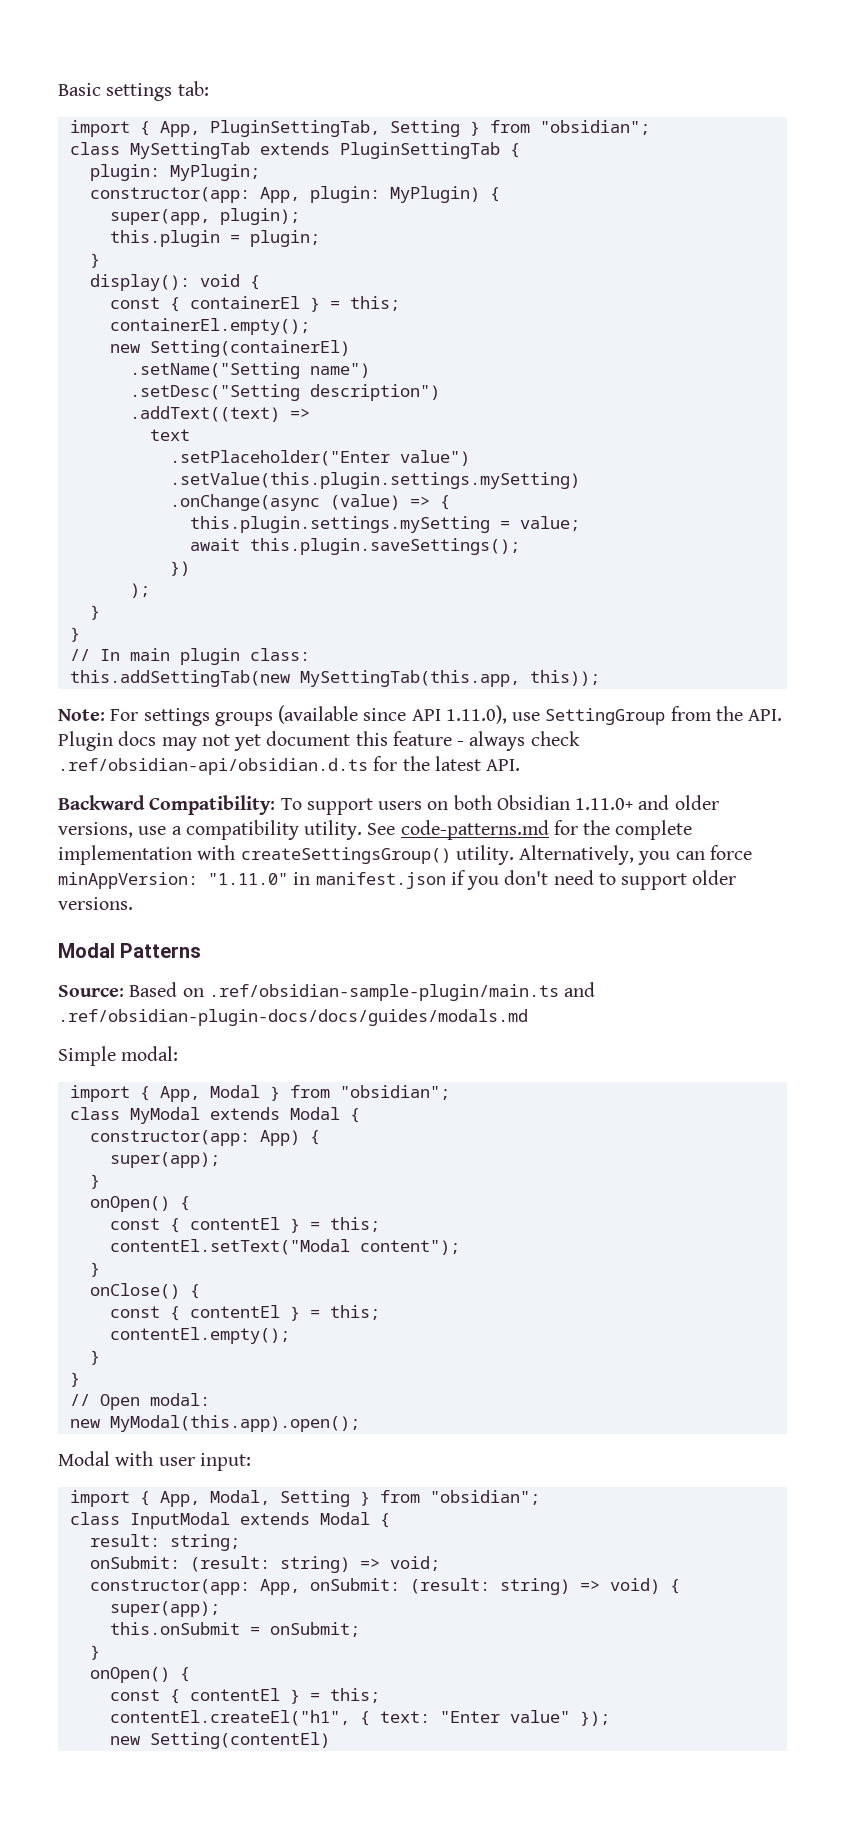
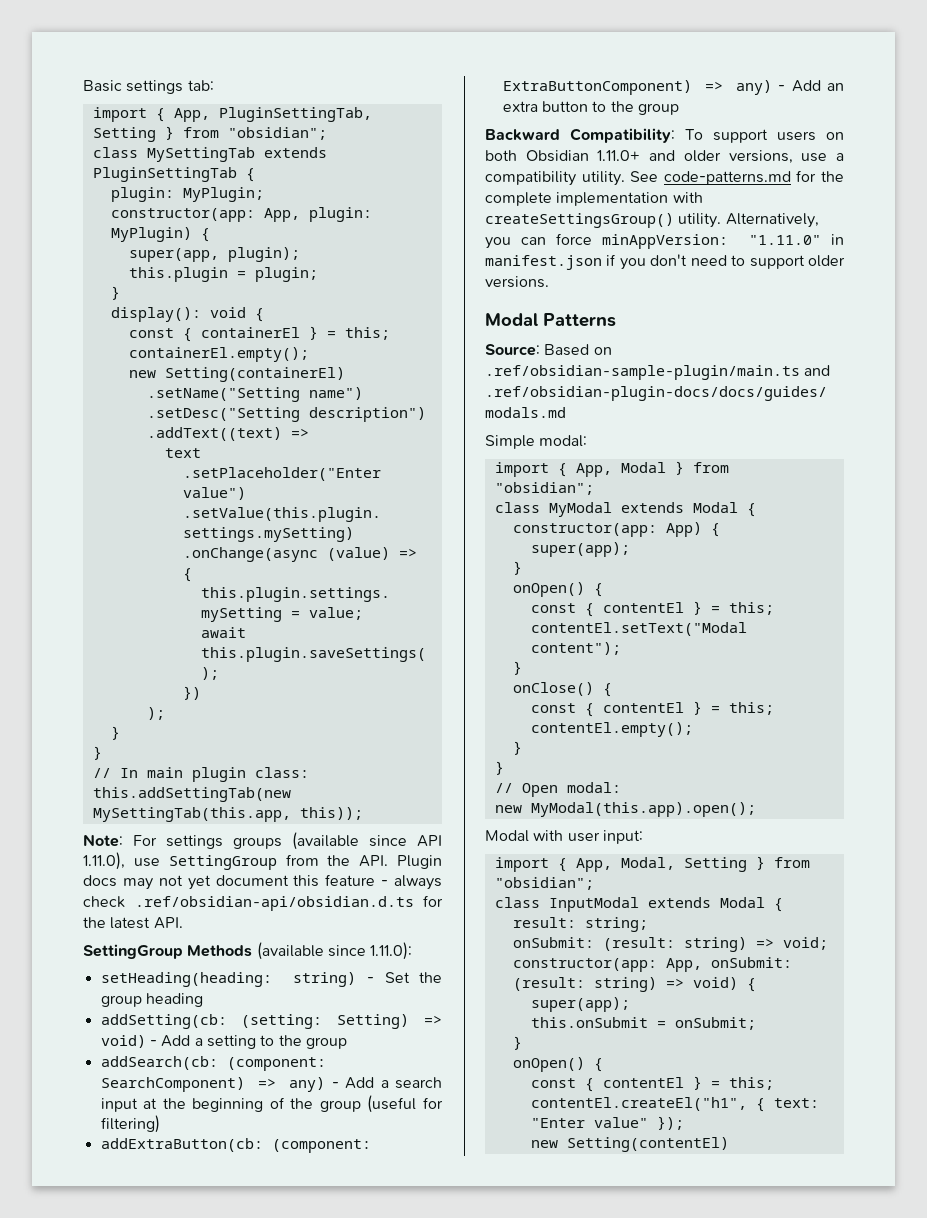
(521, 765) none -> [83,942,413,960] [100,972,442,987] [100,993,203,1007] [100,1014,442,1029] [100,1035,347,1049] [100,1056,326,1071] [100,1077,442,1092] [100,1095,444,1113] [100,1115,160,1133] [100,1138,371,1153] [502,80,844,95] [502,101,679,115] // SettingGroup Methods (available since 1.11.0): // setHeading(heading: string) - Set the group heading // addSetting(cb: (setting: Setting) => void) - Add a setting to the group // addSearch(cb: (component: SearchComponent) => any) - Add a search input at the beginning of the group (useful for filtering) // addExtraButton(cb: (component: ExtraButtonComponent) => any) - Add an extra button to the group

